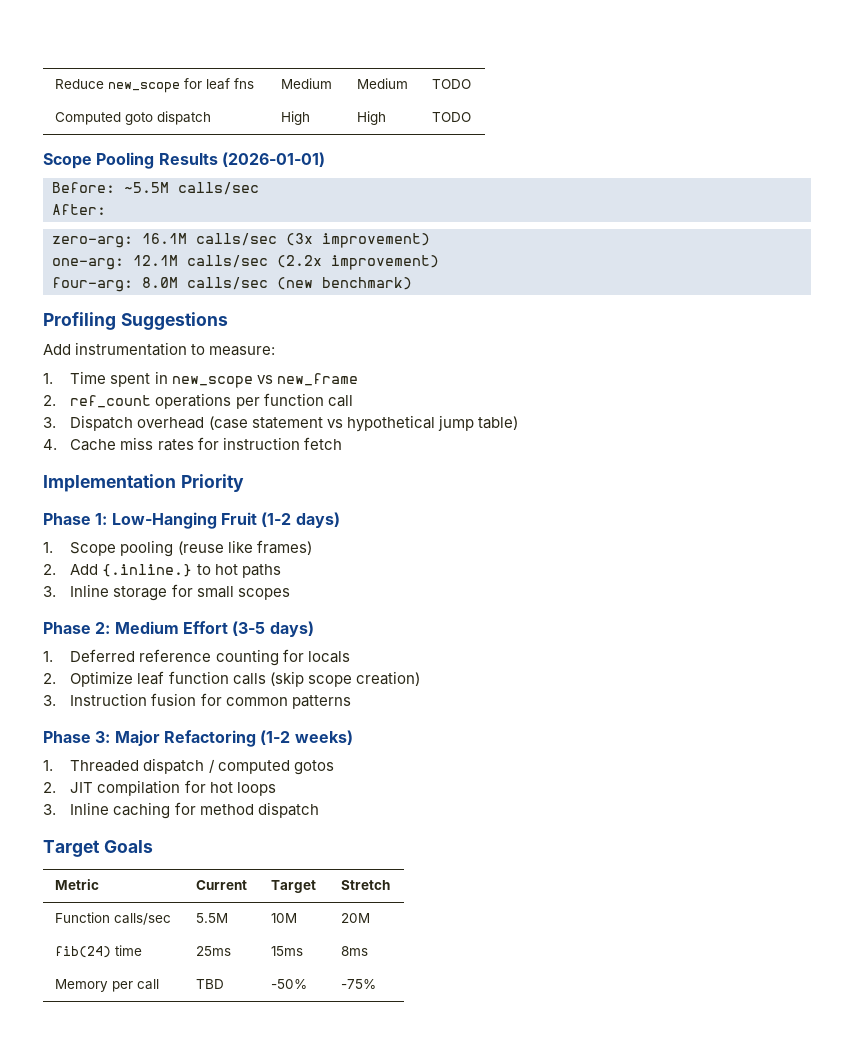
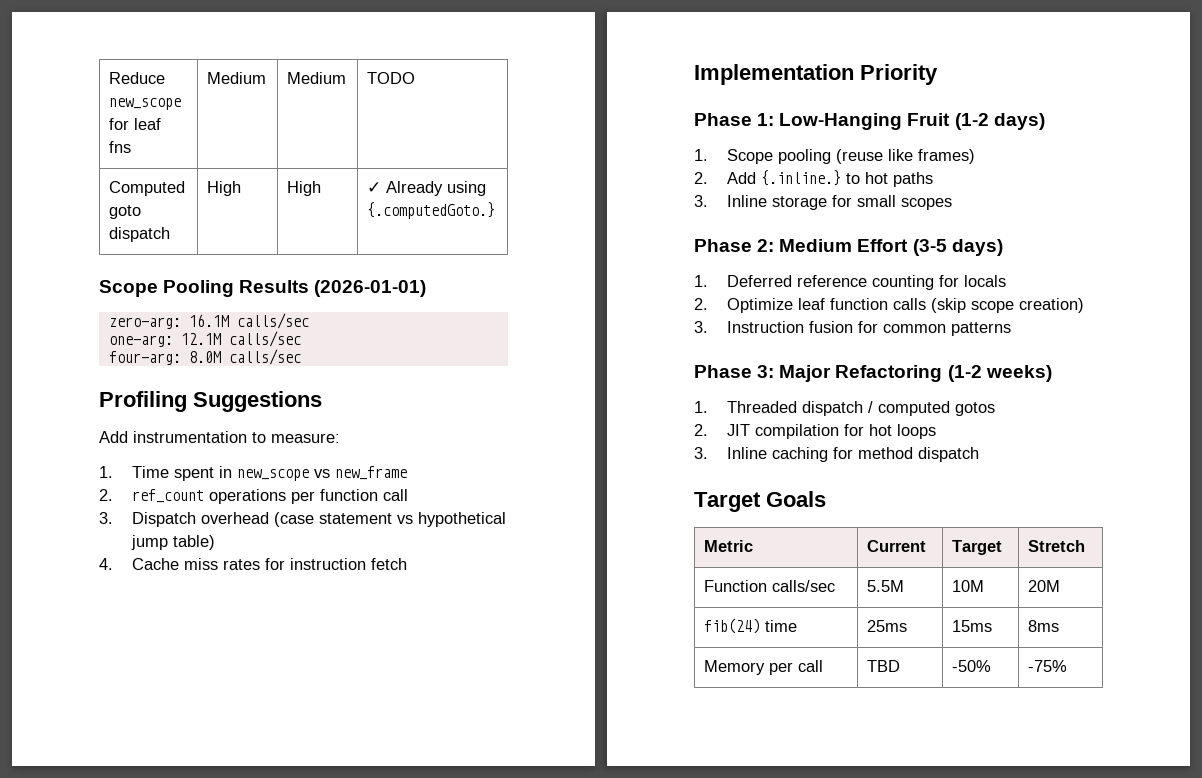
[431,112,471,122] TODO -> [367,181,487,196] [367,202,496,219] ✓ Already using {.computedGoto.}
[52,182,259,195] [52,204,106,215] // Before: ~5.5M calls/sec // After: -> (427, 288) none
[286,233,430,248] (3x improvement) -> (309, 321) none
[277,255,439,270] (2.2x improvement) -> (301, 339) none
[277,277,412,290] (new benchmark) -> (301, 357) none

